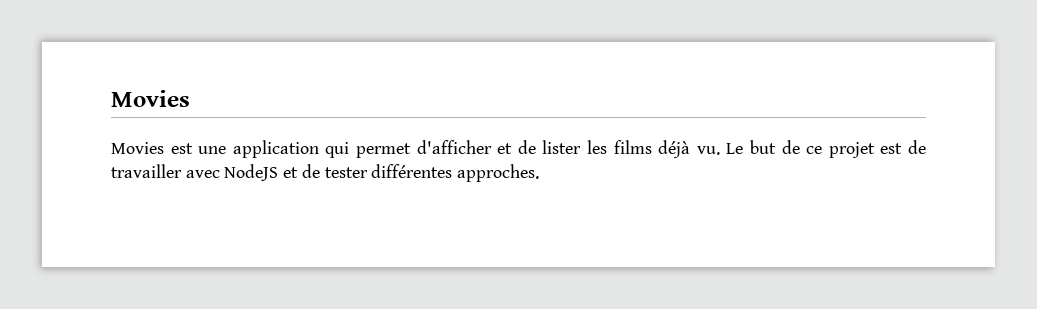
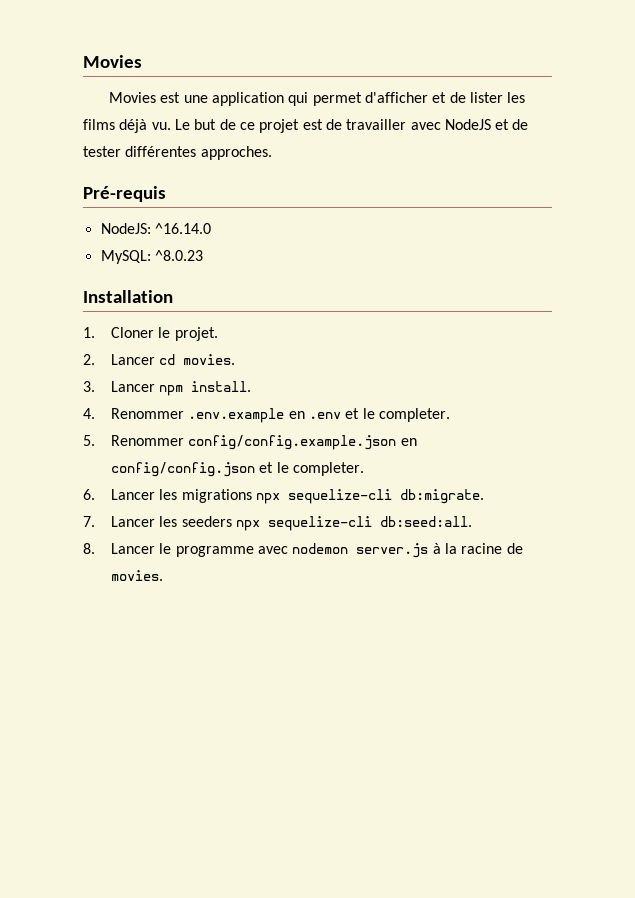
(540, 173) none -> [83,186,166,202] [100,223,211,234] [100,250,203,264] [83,290,173,303] [83,327,218,341] [83,354,236,365] [83,381,252,396] [83,408,450,423] [83,435,417,450] [110,462,364,477] [83,489,484,504] [83,516,472,531] [83,543,523,558] [110,570,163,581] // Pré-requis // NodeJS: ^16.14.0 // MySQL: ^8.0.23 // Installation // 1. Cloner le projet. // 2. Lancer cd movies. // 3. Lancer npm install. // 4. Renommer .env.example en .env et le completer. // 5. Renommer config/config.example.json en config/config.json et le completer. // 6. Lancer les migrations npx sequelize-cli db:migrate. // 7. Lancer les seeders npx sequelize-cli db:seed:all. // 8. Lancer le programme avec nodemon server.js à la racine de movies.

